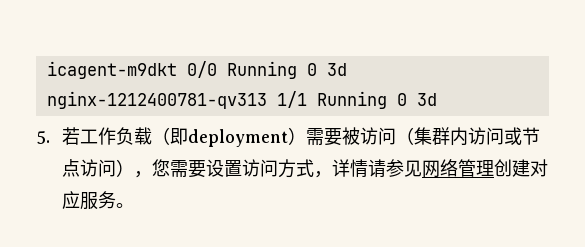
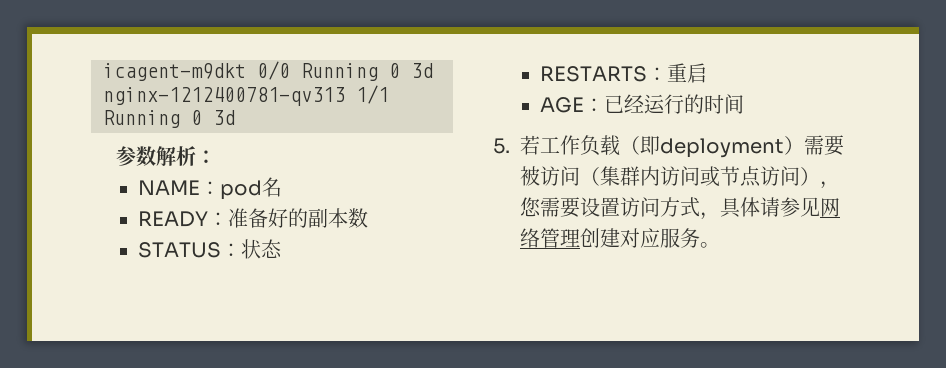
(437, 99) none -> [115,146,216,166] [137,177,282,200] [137,208,368,228] [137,239,282,259] [539,63,707,83] [539,94,744,114] // 参数解析： // NAME：pod名 // READY：准备好的副本数 // STATUS：状态 // RESTARTS：重启 // AGE：已经运行的时间
[332,159,369,178] 详情 -> [720,197,760,218] 具体

